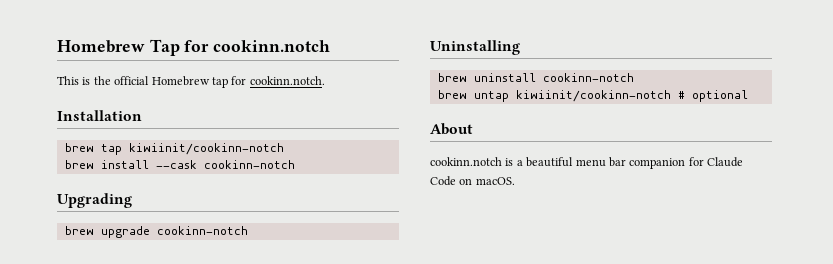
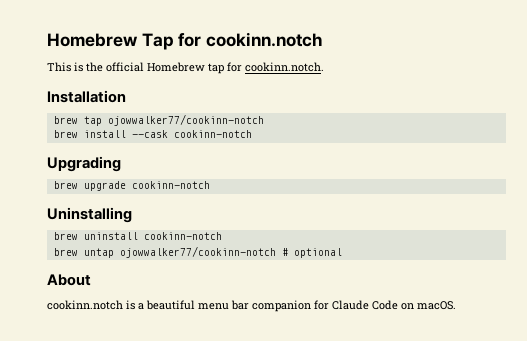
[128,143,284,155] kiwiinit/cookinn-notch -> [107,114,264,126] ojowwalker77/cookinn-notch
[515,90,671,102] kiwiinit/cookinn-notch -> [119,246,276,258] ojowwalker77/cookinn-notch

